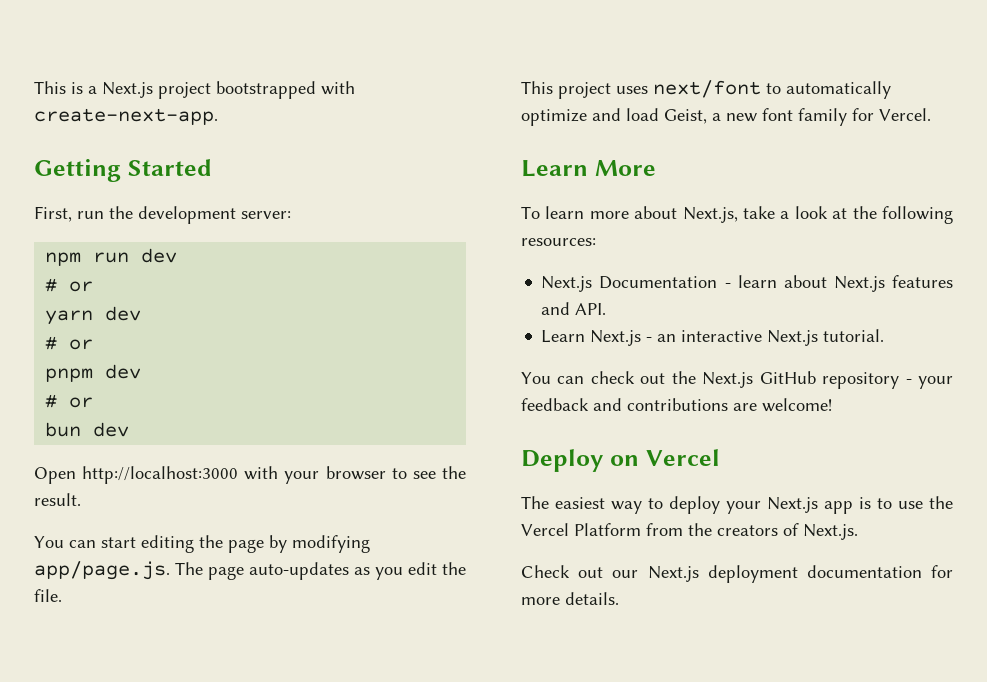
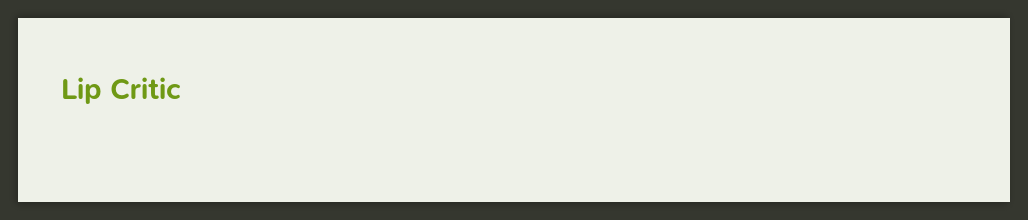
[34,81,355,99] [34,108,218,125] [34,159,212,182] [34,206,291,224] [45,248,178,266] [45,278,94,292] [45,306,142,325] [45,336,94,350] [45,364,142,382] [45,394,94,408] [45,422,130,437] [34,466,467,484] [34,493,81,506] [34,535,370,553] [34,561,466,580] [34,589,62,602] [521,80,891,99] [521,108,931,126] [521,160,656,177] [521,206,953,224] [521,238,596,246] [541,275,953,292] [541,302,607,315] [541,329,885,346] [521,371,953,389] [521,398,832,412] [521,449,720,472] [521,496,953,514] [521,523,858,540] [521,565,953,583] [521,592,619,605] This is a Next.js project bootstrapped with create-next-app. // Getting Started // First, run the development server: // npm run dev // # or // yarn dev // # or // pnpm dev // # or // bun dev // Open http://localhost:3000 with your browser to see the result. // You can start editing the page by modifying app/page.js. The page auto-updates as you edit the file. // This project uses next/font to automatically optimize and load Geist, a new font family for Vercel. // Learn More // To learn more about Next.js, take a look at the following resources: // Next.js Documentation - learn about Next.js features and API. // Learn Next.js - an interactive Next.js tutorial. // You can check out the Next.js GitHub repository - your feedback and contributions are welcome! // Deploy on Vercel // The easiest way to deploy your Next.js app is to use the Vercel Platform from the creators of Next.js. // Check out our Next.js deployment documentation for more details. -> [61,77,181,104] Lip Critic

